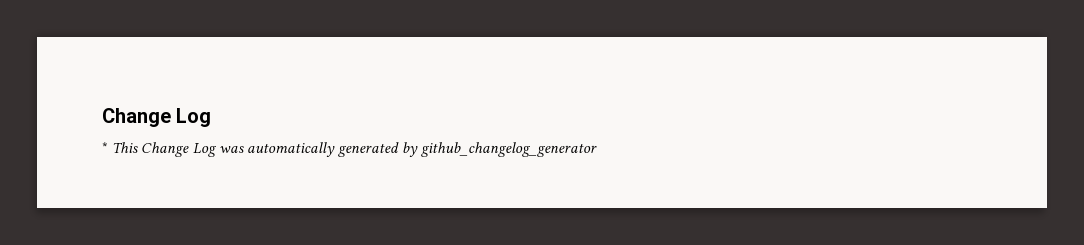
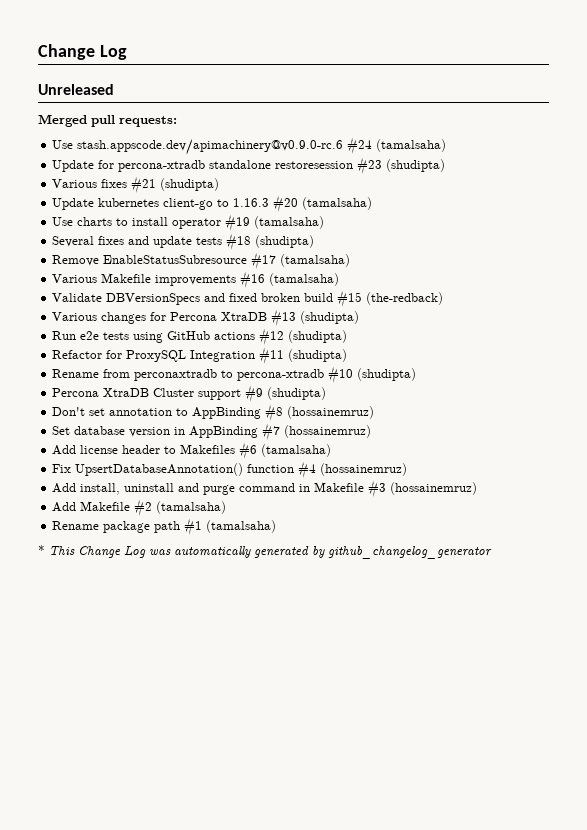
[102,108,212,127] Change Log -> [38,44,127,60] [38,84,114,95] [38,114,177,127] [52,137,447,155] [52,157,446,174] [52,176,220,193] [52,195,373,212] [52,214,325,231] [52,233,315,250] [52,252,351,269] [52,271,340,288] [52,290,444,307] [52,309,360,326] [52,328,348,345] [52,347,348,364] [52,366,417,383] [52,385,327,402] [52,404,375,421] [52,423,372,440] [52,442,332,459] [52,461,408,478] [52,480,478,497] [52,499,227,516] [52,518,277,535] Change Log // Unreleased // Merged pull requests: // Use stash.appscode.dev/apimachinery@v0.9.0-rc.6 #24 (tamalsaha) // Update for percona-xtradb standalone restoresession #23 (shudipta) // Various fixes #21 (shudipta) // Update kubernetes client-go to 1.16.3 #20 (tamalsaha) // Use charts to install operator #19 (tamalsaha) // Several fixes and update tests #18 (shudipta) // Remove EnableStatusSubresource #17 (tamalsaha) // Various Makefile improvements #16 (tamalsaha) // Validate DBVersionSpecs and fixed broken build #15 (the-redback) // Various changes for Percona XtraDB #13 (shudipta) // Run e2e tests using GitHub actions #12 (shudipta) // Refactor for ProxySQL Integration #11 (shudipta) // Rename from perconaxtradb to percona-xtradb #10 (shudipta) // Percona XtraDB Cluster support #9 (shudipta) // Don't set annotation to AppBinding #8 (hossainemruz) // Set database version in AppBinding #7 (hossainemruz) // Add license header to Makefiles #6 (tamalsaha) // Fix UpsertDatabaseAnnotation() function #4 (hossainemruz) // Add install, uninstall and purge command in Makefile #3 (hossainemruz) // Add Makefile #2 (tamalsaha) // Rename package path #1 (tamalsaha)

